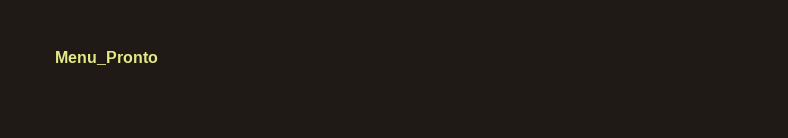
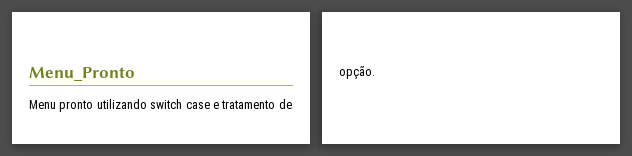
(158, 58) none -> [29,99,292,112] [339,66,375,79] // Menu pronto utilizando switch case e tratamento de opção.

